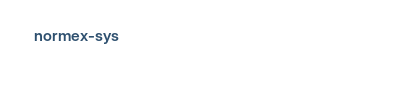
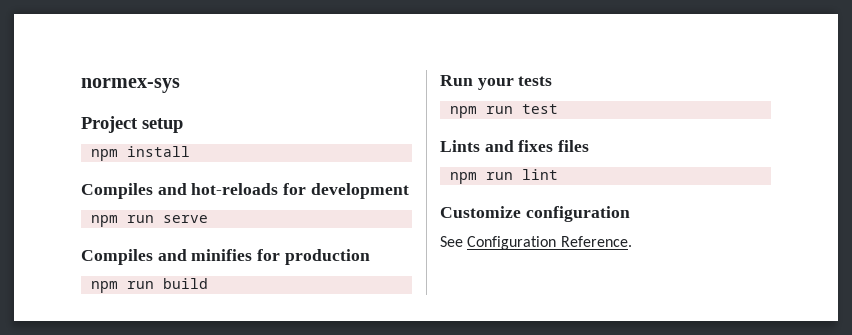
(119, 38) none -> [81,116,183,133] [90,146,190,161] [81,183,409,199] [90,215,208,227] [81,249,370,265] [90,278,208,293] [440,75,553,90] [449,104,558,118] [440,140,590,152] [449,169,558,184] [440,206,630,222] [440,236,632,250] // Project setup // npm install // Compiles and hot-reloads for development // npm run serve // Compiles and minifies for production // npm run build // Run your tests // npm run test // Lints and fixes files // npm run lint // Customize configuration // See Configuration Reference.

